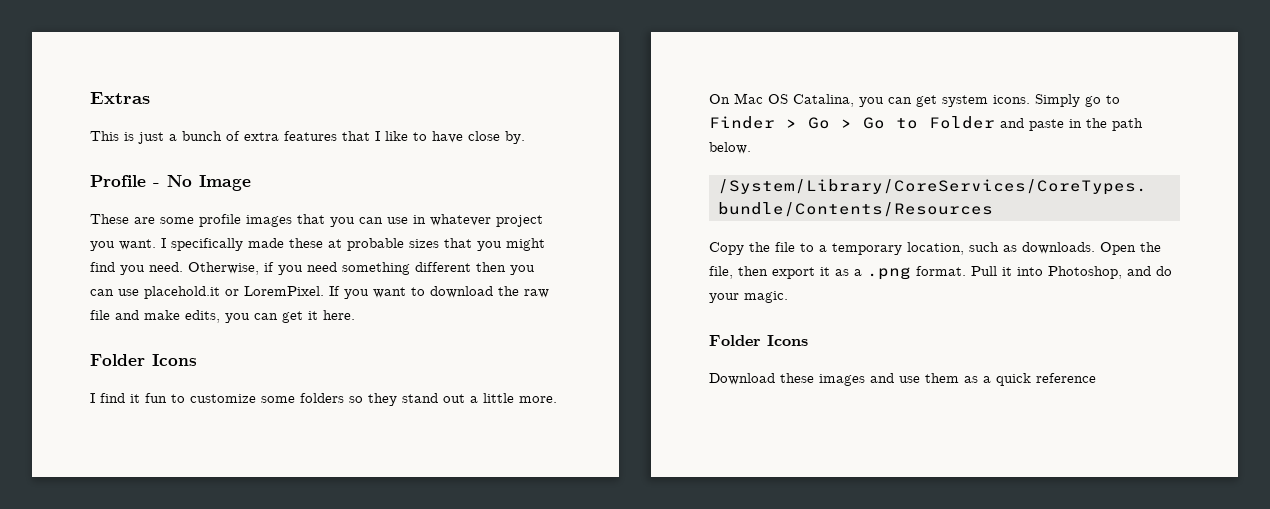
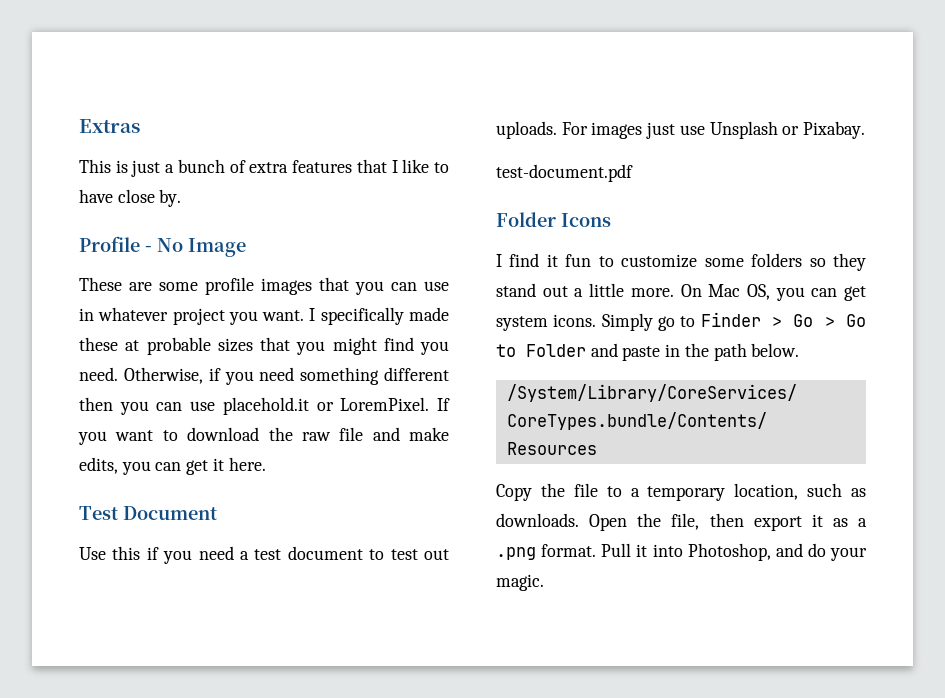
(355, 315) none -> [79,506,217,520] [79,546,449,564] [496,121,866,139] [496,164,633,182] // Test Document // Use this if you need a test document to test out uploads. For images just use Unsplash or Pixabay. // test-document.pdf
[768,94,854,107] OS Catalina, -> [746,284,770,300] OS,
[709,335,808,346] [709,373,1096,386] // Folder Icons // Download these images and use them as a quick reference -> (544, 582) none

